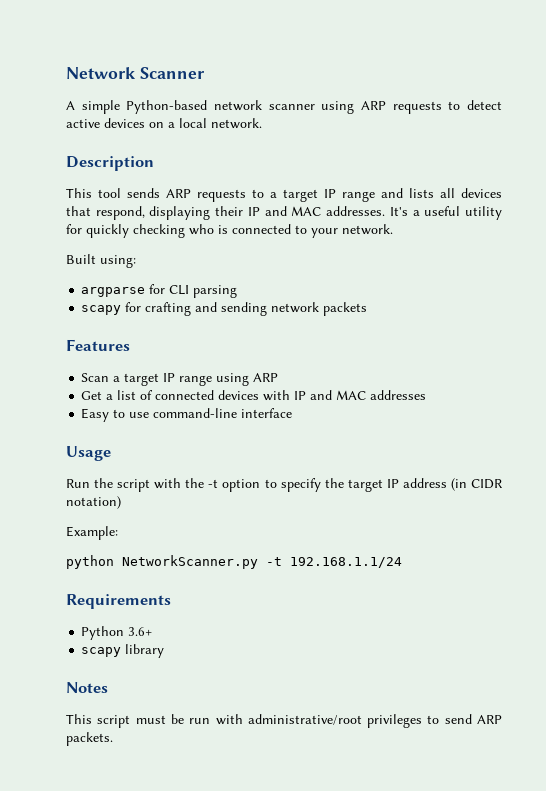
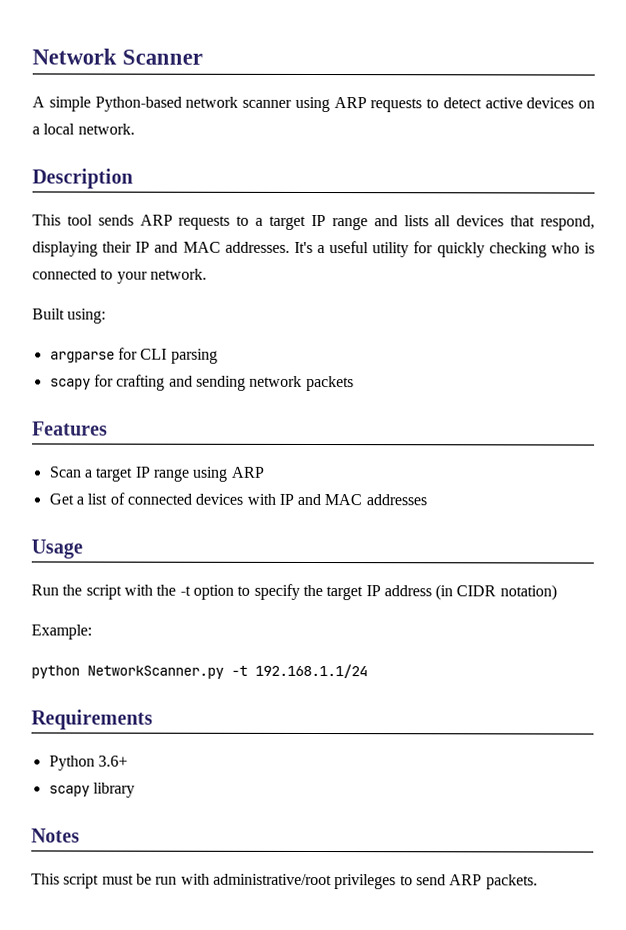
[81,408,293,422] // Easy to use command-line interface -> (427, 500) none

